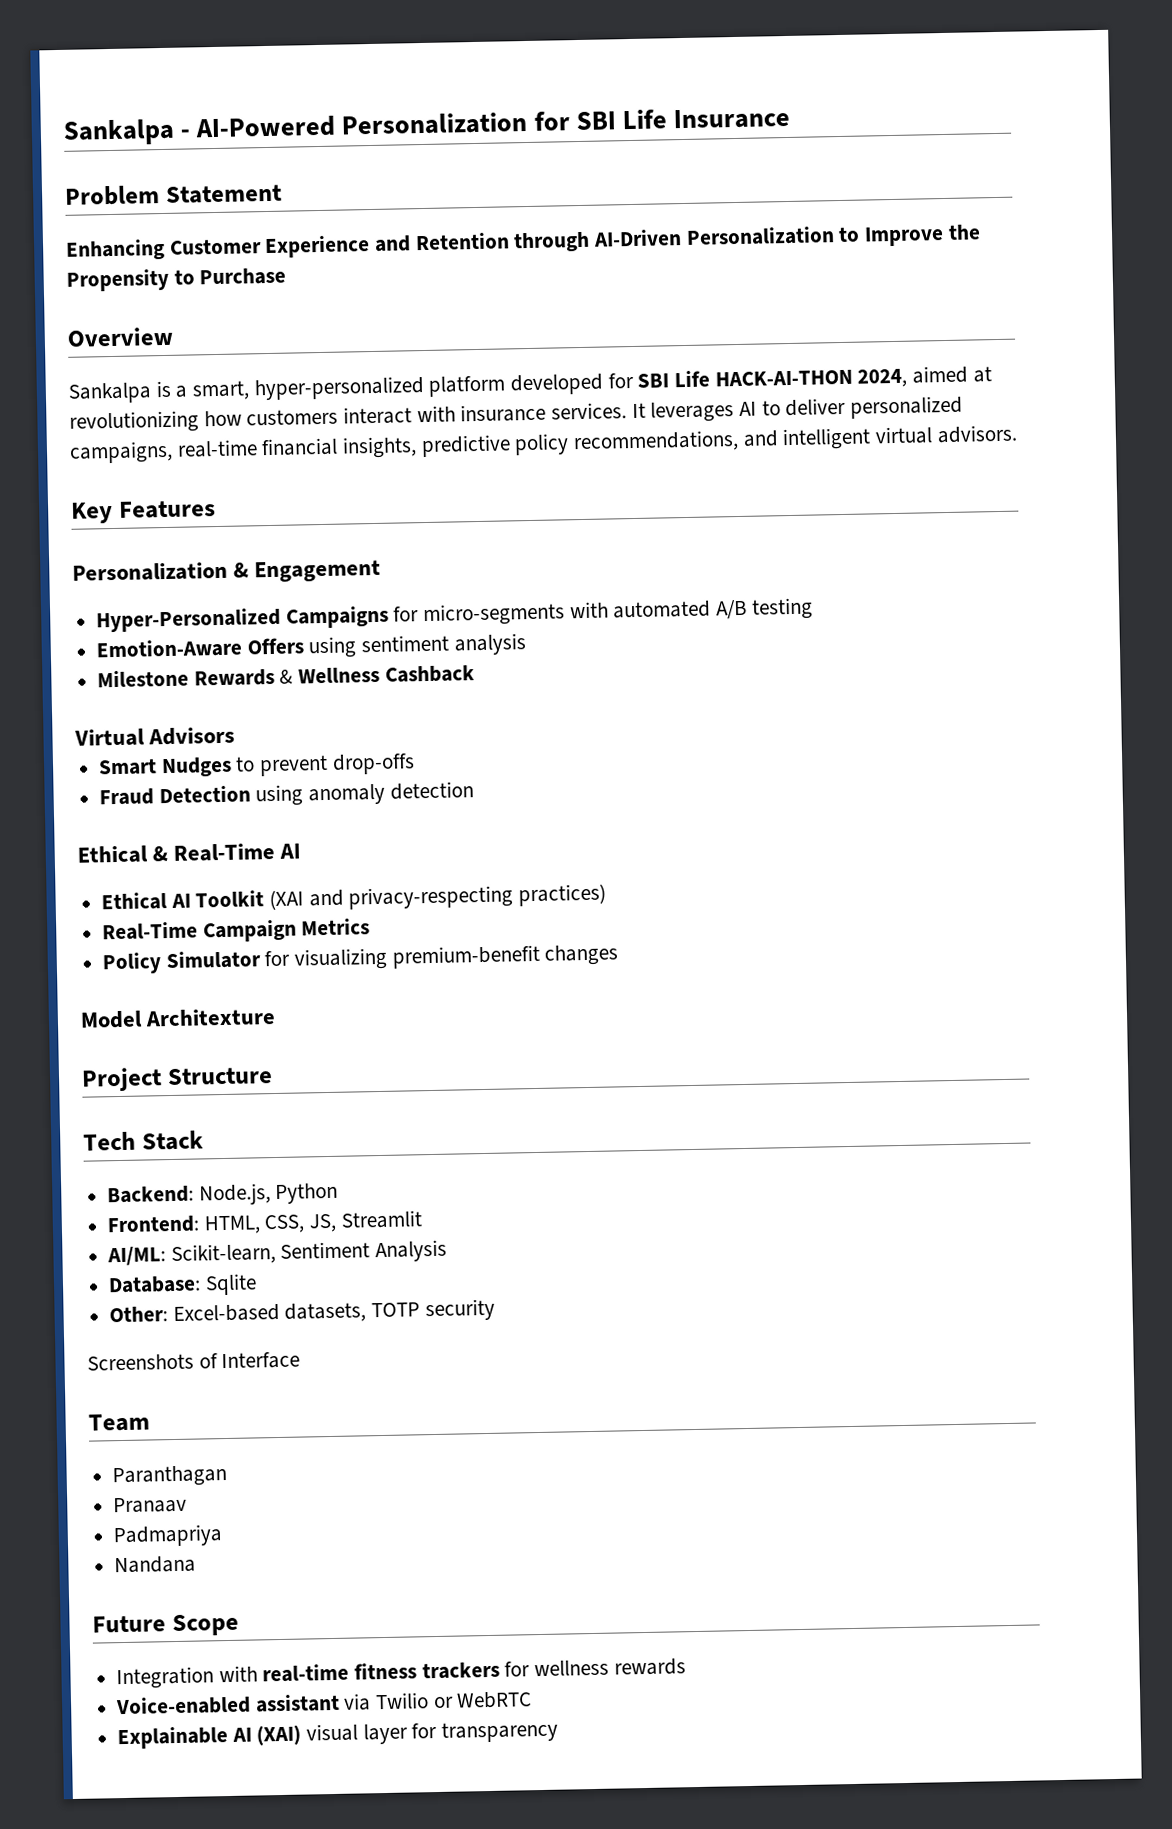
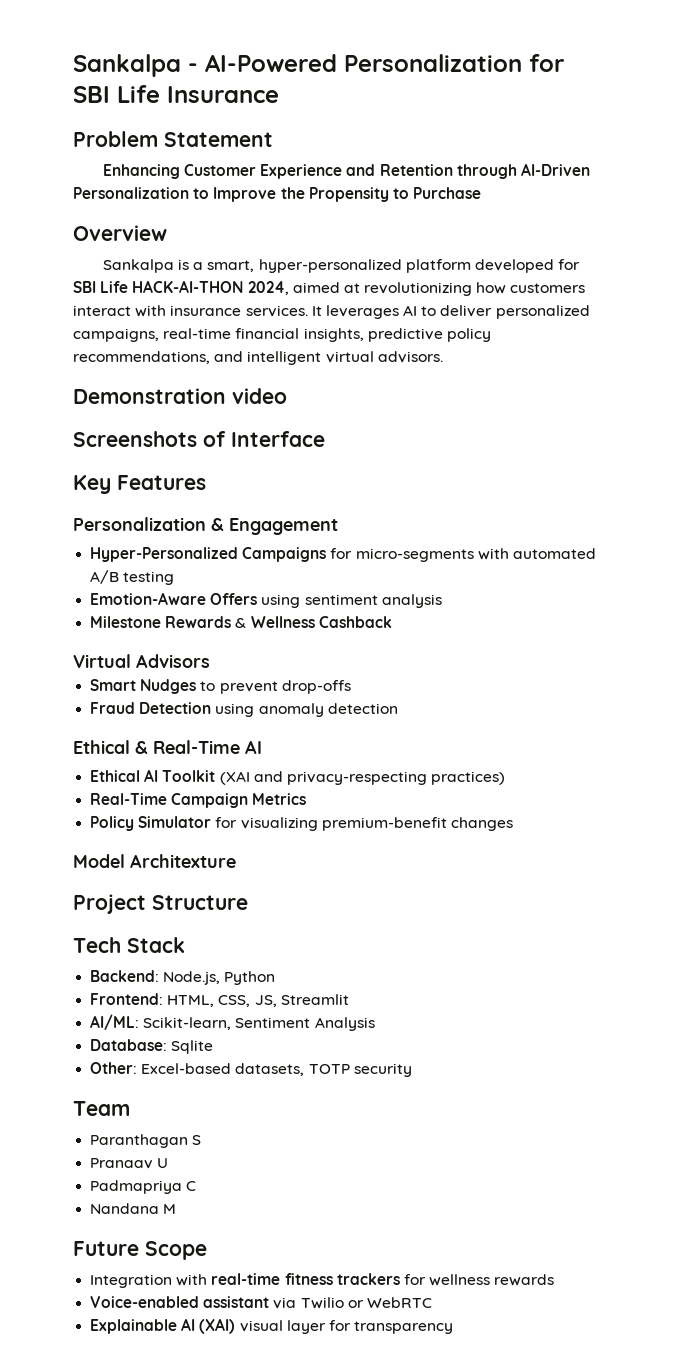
(1018, 434) none -> [73,388,287,404] [73,431,325,447] // Demonstration video // Screenshots of Interface
[87,1351,301,1371] // Screenshots of Interface -> (412, 1070) none
(228, 1476) none -> [192,1135,202,1145] S
(188, 1505) none -> [157,1158,169,1168] U
(224, 1536) none -> [186,1181,197,1191] C
(197, 1564) none -> [163,1204,177,1214] M

